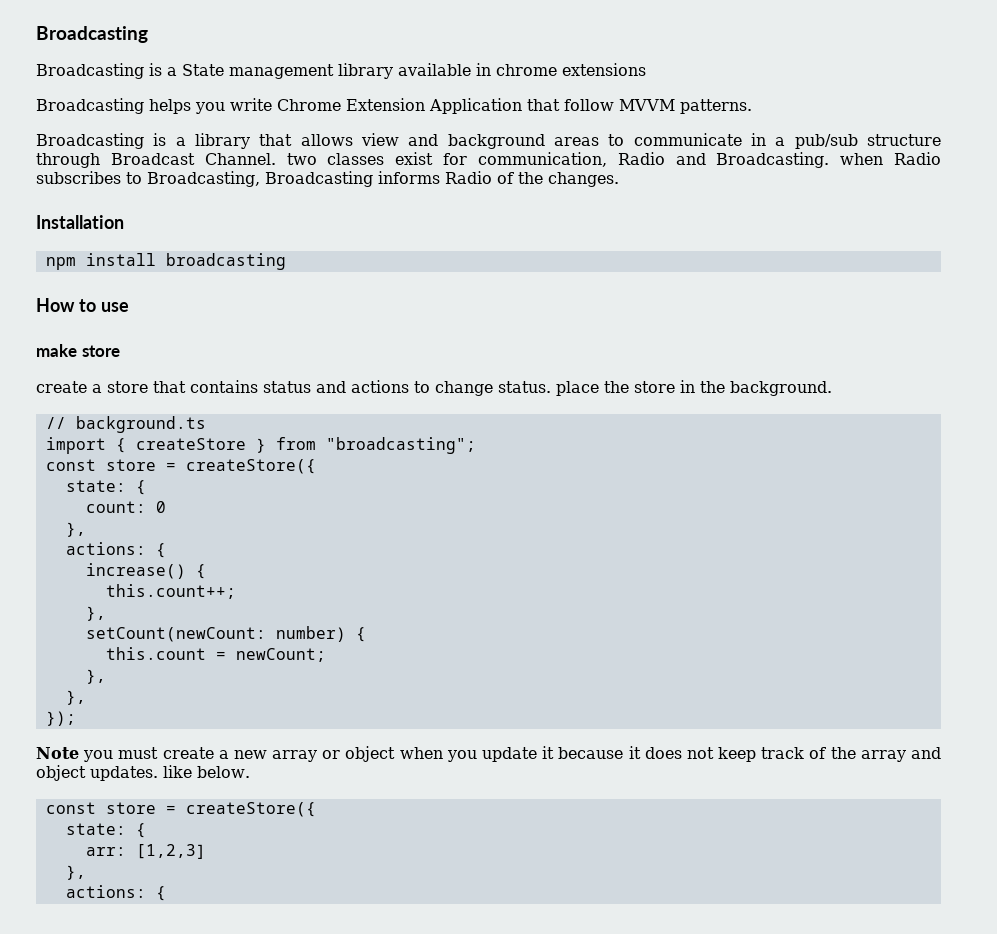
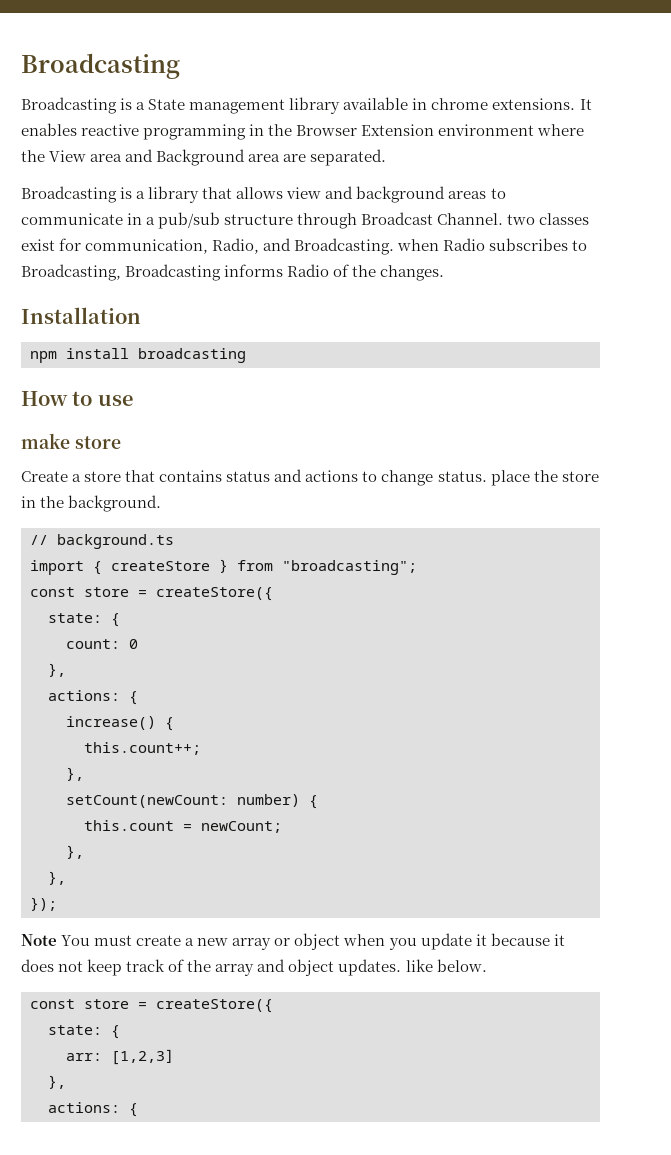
[562,63,646,76] [36,98,752,114] extensions // Broadcasting helps you write Chrome Extension Application that follow MVVM patterns. -> [492,98,592,110] [21,123,585,140] [21,149,387,166] extensions. It enables reactive programming in the Browser Extension environment where the View area and Background area are separated.
[617,152,665,165] Radio -> [212,238,260,254] Radio,
[36,381,87,393] create -> [21,471,68,482] Create
[83,750,114,762] you -> [61,935,91,946] You

